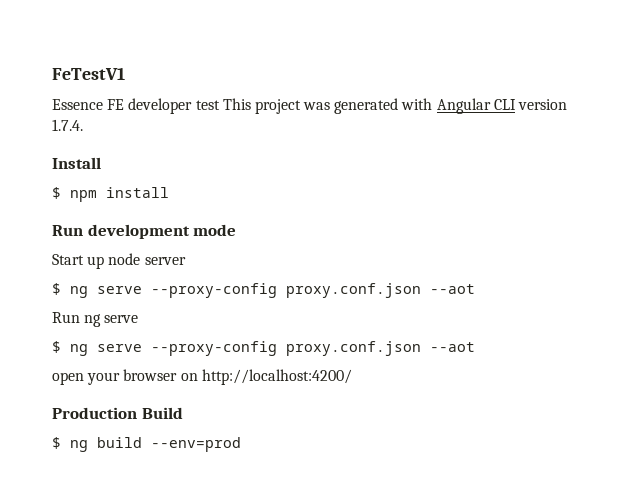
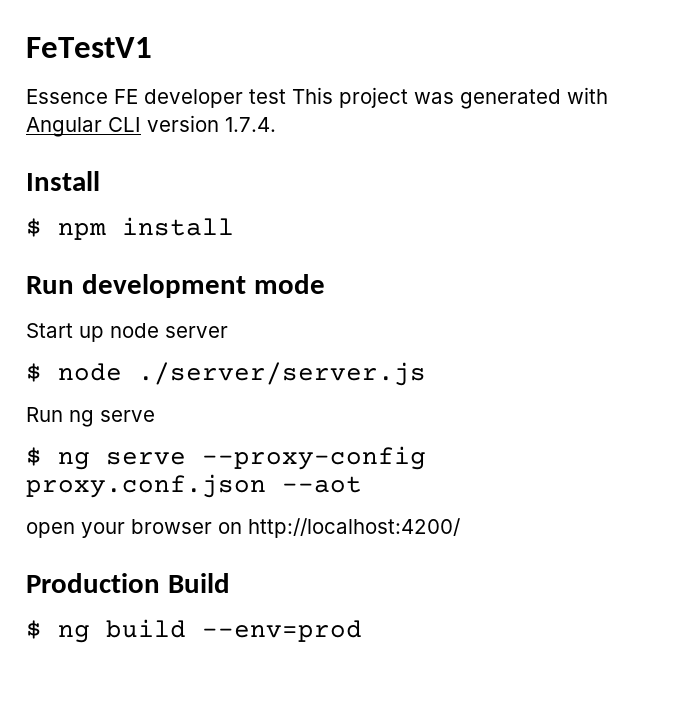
[70,283,475,298] ng serve --proxy-config proxy.conf.json --aot -> [58,362,426,386] node ./server/server.js

